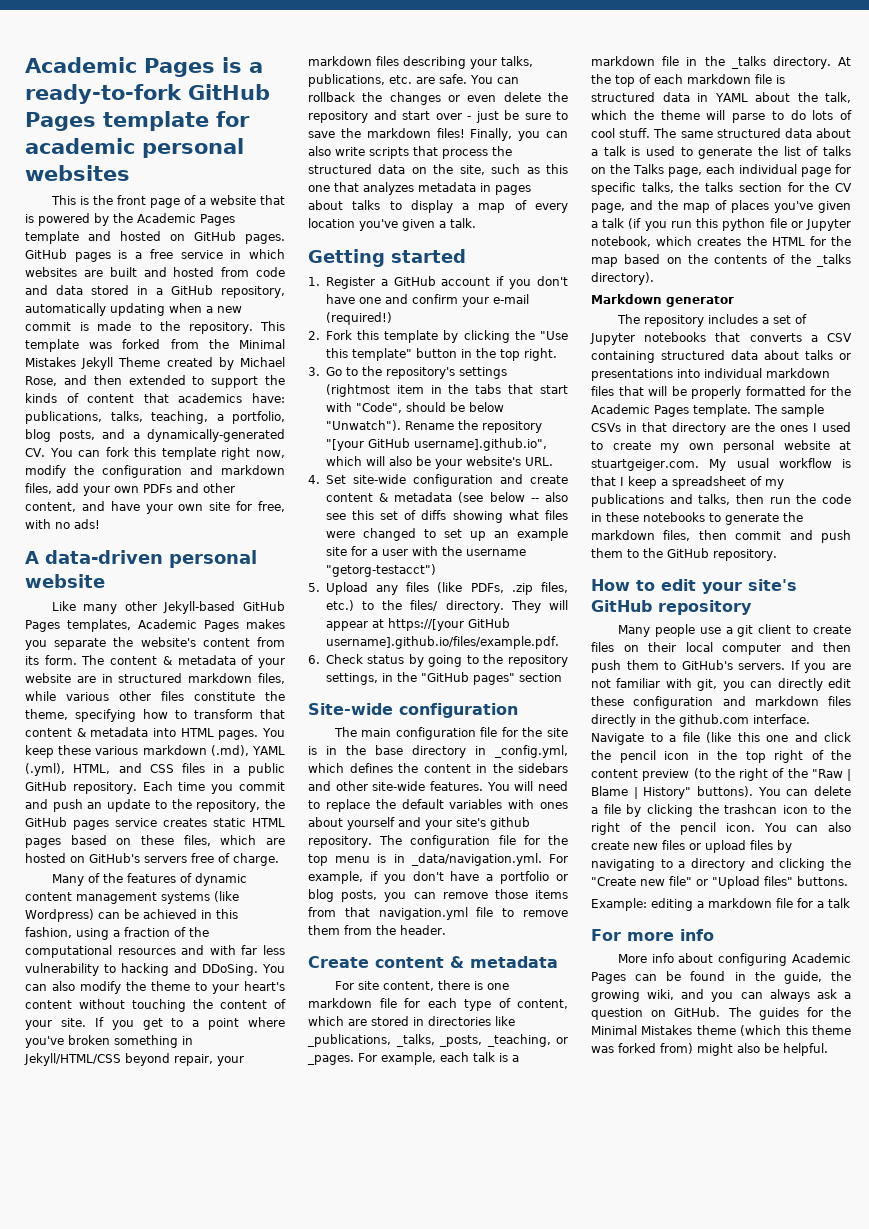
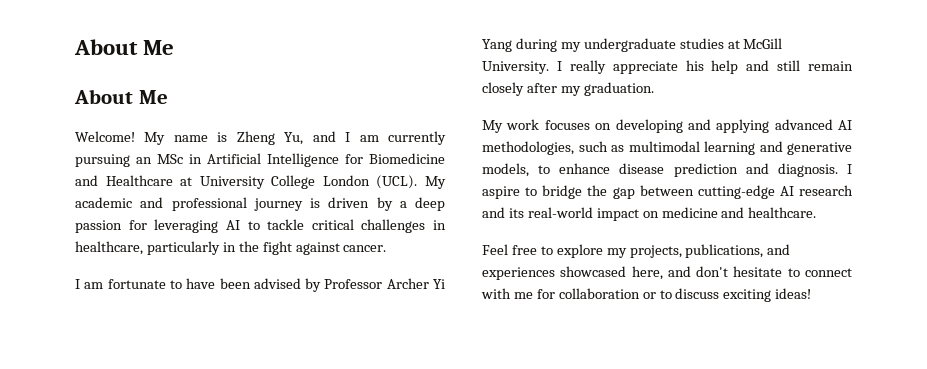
[25,57,263,77] [25,84,270,104] [25,111,250,131] [25,138,244,158] [25,165,130,181] [50,195,285,208] [25,213,235,226] [25,231,285,244] [25,249,285,262] [25,267,285,277] [25,285,285,298] [25,303,242,316] [25,321,285,334] [25,339,285,352] [25,357,285,370] [25,375,285,388] [25,393,285,403] [25,411,285,424] [25,429,285,442] [25,447,285,460] [25,465,285,478] [25,483,235,496] [25,501,285,514] [25,519,100,529] [25,550,257,568] [25,574,105,588] [51,601,285,614] [25,619,285,632] [25,637,285,650] [25,655,285,668] [25,673,285,684] [25,691,285,701] [25,709,285,722] [25,727,286,740] [25,745,285,758] [25,763,285,776] [25,781,285,794] [25,799,285,812] [25,817,285,830] [25,835,285,848] [25,853,279,866] [51,873,247,886] [25,891,239,904] [25,909,238,922] [25,927,209,940] [25,945,285,958] [25,963,286,976] [25,981,285,994] [25,999,286,1012] [25,1017,285,1030] [25,1035,193,1048] [24,1053,244,1066] [308,56,533,69] [308,74,519,87] [308,92,568,105] [308,110,568,123] [308,128,568,141] [308,146,512,159] [308,164,568,175] [308,182,531,195] [308,200,568,213] [308,218,476,231] [308,249,466,267] [308,276,568,289] [325,294,529,307] [325,312,392,325] [308,330,568,343] [325,348,557,361] [308,366,507,379] [325,384,568,397] [325,402,504,413] [325,420,542,433] [325,438,547,451] [325,456,553,469] [308,474,568,487] [325,492,568,503] [325,510,568,523] [325,528,568,541] [325,546,526,556] [325,564,436,577] [308,582,568,595] [325,600,568,613] [325,618,510,631] [325,636,559,649] [308,654,568,667] [325,672,562,685] [308,703,518,718] [333,727,568,740] [308,745,568,758] [308,763,568,773] [308,781,568,791] [308,799,568,812] [308,817,530,830] [308,835,568,848] [308,853,568,866] [308,871,568,884] [308,889,568,902] [308,907,568,920] [308,925,446,935] [308,956,558,968] [334,980,509,991] [308,998,568,1011] [308,1016,515,1026] [307,1034,568,1047] [307,1052,519,1065] [591,56,851,69] [591,74,785,87] [591,92,851,103] [591,110,852,123] [591,128,851,138] [591,146,851,159] [591,164,851,177] [591,182,852,195] [591,200,851,213] [591,218,851,231] [591,236,851,247] [591,254,851,267] [591,272,654,285] [591,294,734,307] [616,314,807,327] [590,332,852,345] [591,350,851,363] [591,368,830,381] [591,386,851,399] [591,404,824,417] [591,422,851,435] [591,440,851,453] [591,458,851,471] [591,476,784,489] [591,494,851,507] [591,512,803,525] [591,530,851,543] [591,548,777,561] [591,579,797,594] [591,600,752,615] [617,624,851,637] [591,642,851,655] [591,660,851,673] [591,678,851,691] [591,696,851,709] [591,714,810,727] [591,732,851,745] [591,750,851,763] [591,768,851,781] [591,786,851,799] [591,804,851,817] [591,822,851,835] [591,840,792,853] [591,858,851,871] [591,876,848,889] [591,898,850,911] [591,929,714,941] [617,953,851,966] [591,971,851,984] [591,989,851,1002] [591,1007,851,1020] [591,1025,851,1036] [591,1043,828,1056] Academic Pages is a ready-to-fork GitHub Pages template for academic personal websites // This is the front page of a website that is powered by the Academic Pages template and hosted on GitHub pages. GitHub pages is a free service in which websites are built and hosted from code and data stored in a GitHub repository, automatically updating when a new commit is made to the repository. This template was forked from the Minimal Mistakes Jekyll Theme created by Michael Rose, and then extended to support the kinds of content that academics have: publications, talks, teaching, a portfolio, blog posts, and a dynamically-generated CV. You can fork this template right now, modify the configuration and markdown files, add your own PDFs and other content, and have your own site for free, with no ads! // A data-driven personal website // Like many other Jekyll-based GitHub Pages templates, Academic Pages makes you separate the website's content from its form. The content & metadata of your website are in structured markdown files, while various other files constitute the theme, specifying how to transform that content & metadata into HTML pages. You keep these various markdown (.md), YAML (.yml), HTML, and CSS files in a public GitHub repository. Each time you commit and push an update to the repository, the GitHub pages service creates static HTML pages based on these files, which are hosted on GitHub's servers free of charge. // Many of the features of dynamic content management systems (like Wordpress) can be achieved in this fashion, using a fraction of the computational resources and with far less vulnerability to hacking and DDoSing. You can also modify the theme to your heart's content without touching the content of your site. If you get to a point where you've broken something in Jekyll/HTML/CSS beyond repair, your markdown files describing your talks, publications, etc. are safe. You can rollback the changes or even delete the repository and start over - just be sure to save the markdown files! Finally, you can also write scripts that process the structured data on the site, such as this one that analyzes metadata in pages about talks to display a map of every location you've given a talk. // Getting started // 1. Register a GitHub account if you don't have one and confirm your e-mail (required!) // 2. Fork this template by clicking the "Use this template" button in the top right. // 3. Go to the repository's settings (rightmost item in the tabs that start with "Code", should be below "Unwatch"). Rename the repository "[your GitHub username].github.io", which will also be your website's URL. // 4. Set site-wide configuration and create content & metadata (see below -- also see this set of diffs showing what files were changed to set up an example site for a user with the username "getorg-testacct") // 5. Upload any files (like PDFs, .zip files, etc.) to the files/ directory. They will appear at https://[your GitHub username].github.io/files/example.pdf. // 6. Check status by going to the repository settings, in the "GitHub pages" section // Site-wide configuration // The main configuration file for the site is in the base directory in _config.yml, which defines the content in the sidebars and other site-wide features. You will need to replace the default variables with ones about yourself and your site's github repository. The configuration file for the top menu is in _data/navigation.yml. For example, if you don't have a portfolio or blog posts, you can remove those items from that navigation.yml file to remove them from the header. // Create content & metadata // For site content, there is one markdown file for each type of content, which are stored in directories like _publications, _talks, _posts, _teaching, or _pages. For example, each talk is a markdown file in the _talks directory. At the top of each markdown file is structured data in YAML about the talk, which the theme will parse to do lots of cool stuff. The same structured data about a talk is used to generate the list of talks on the Talks page, each individual page for specific talks, the talks section for the CV page, and the map of places you've given a talk (if you run this python file or Jupyter notebook, which creates the HTML for the map based on the contents of the _talks directory). // Markdown generator // The repository includes a set of Jupyter notebooks that converts a CSV containing structured data about talks or presentations into individual markdown files that will be properly formatted for the Academic Pages template. The sample CSVs in that directory are the ones I used to create my own personal website at stuartgeiger.com. My usual workflow is that I keep a spreadsheet of my publications and talks, then run the code in these notebooks to generate the markdown files, then commit and push them to the GitHub repository. // How to edit your site's GitHub repository // Many people use a git client to create files on their local computer and then push them to GitHub's servers. If you are not familiar with git, you can directly edit these configuration and markdown files directly in the github.com interface. Navigate to a file (like this one and click the pencil icon in the top right of the content preview (to the right of the "Raw | Blame | History" buttons). You can delete a file by clicking the trashcan icon to the right of the pencil icon. You can also create new files or upload files by navigating to a directory and clicking the "Create new file" or "Upload files" buttons. // Example: editing a markdown file for a talk // For more info // More info about configuring Academic Pages can be found in the guide, the growing wiki, and you can always ask a question on GitHub. The guides for the Minimal Mistakes theme (which this theme was forked from) might also be helpful. -> [74,39,175,55] [74,89,168,104] [75,131,447,145] [75,153,445,167] [75,175,446,189] [75,197,445,211] [75,219,446,233] [75,241,387,255] [75,278,446,292] [482,38,783,52] [482,60,853,74] [482,82,654,96] [482,119,852,133] [482,141,852,155] [482,163,852,177] [482,185,853,199] [482,207,817,221] [482,244,791,258] [482,266,852,280] [481,288,812,302] About Me // About Me // Welcome! My name is Zheng Yu, and I am currently pursuing an MSc in Artificial Intelligence for Biomedicine and Healthcare at University College London (UCL). My academic and professional journey is driven by a deep passion for leveraging AI to tackle critical challenges in healthcare, particularly in the fight against cancer. // I am fortunate to have been advised by Professor Archer Yi Yang during my undergraduate studies at McGill University. I really appreciate his help and still remain closely after my graduation. // My work focuses on developing and applying advanced AI methodologies, such as multimodal learning and generative models, to enhance disease prediction and diagnosis. I aspire to bridge the gap between cutting-edge AI research and its real-world impact on medicine and healthcare. // Feel free to explore my projects, publications, and experiences showcased here, and don't hesitate to connect with me for collaboration or to discuss exciting ideas!

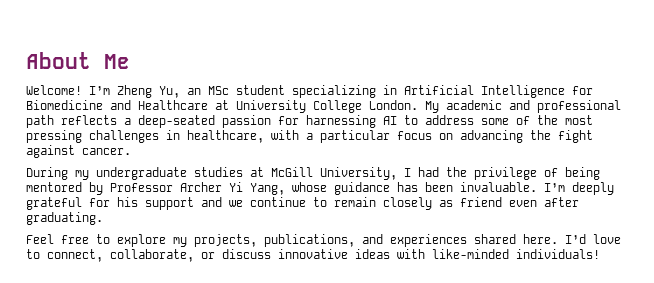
[74,39,175,55] [74,89,168,104] About Me // About Me -> [26,52,130,69] About Me
[144,131,447,145] [75,154,183,167] My name is Zheng Yu, and I am currently pursuing an MSc -> [89,85,376,98] I’m Zheng Yu, an MSc student specializing
[322,175,418,189] London (UCL). -> [369,100,418,110] London.
[253,197,445,211] journey is driven by a deep -> [26,115,215,128] path reflects a deep-seated
[154,219,219,233] leveraging -> [306,115,376,128] harnessing
[267,219,446,233] [75,241,387,255] [75,278,446,292] [482,38,557,52] tackle critical challenges in healthcare, particularly in the fight against cancer. // I am fortunate to have been advised by Professor Archer Yi Yang during -> [425,115,593,125] [26,130,593,143] [26,145,131,158] [26,167,68,180] address some of the most pressing challenges in healthcare, with a particular focus on advancing the fight against cancer. // During
[482,60,853,74] [482,82,654,96] [482,119,852,133] [482,141,852,155] [482,163,852,177] [482,185,853,199] [482,207,817,221] University. I really appreciate his help and still remain closely after my graduation. // My work focuses on developing and applying advanced AI methodologies, such as multimodal learning and generative models, to enhance disease prediction and diagnosis. I aspire to bridge the gap between cutting-edge AI research and its real-world impact on medicine and healthcare. -> [320,167,600,180] [26,182,614,195] [26,197,579,210] [26,212,103,225] University, I had the privilege of being mentored by Professor Archer Yi Yang, whose guidance has been invaluable. I’m deeply grateful for his support and we continue to remain closely as friend even after graduating.
[560,266,852,280] [481,288,812,302] showcased here, and don't hesitate to connect with me for collaboration or to discuss exciting ideas! -> [474,234,621,244] [26,249,600,262] shared here. I’d love to connect, collaborate, or discuss innovative ideas with like-minded individuals!

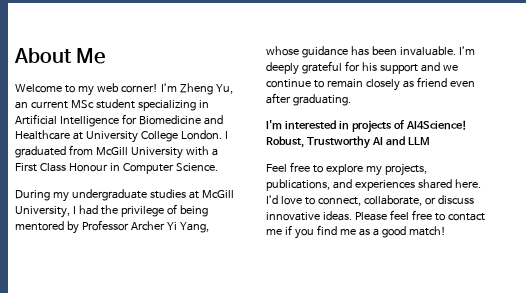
[26,85,82,95] Welcome! -> [15,83,158,96] Welcome to my web corner!
(201, 91) none -> [30,101,68,109] current
[425,100,621,113] [26,115,593,128] [26,130,593,143] [26,145,131,158] My academic and professional path reflects a deep-seated passion for harnessing AI to address some of the most pressing challenges in healthcare, with a particular focus on advancing the fight against cancer. -> [224,131,228,139] [15,145,218,159] [15,163,218,174] I graduated from McGill University with a First Class Honour in Computer Science.
(103, 218) none -> [266,120,467,133] [266,136,430,149] // I'm interested in projects of AI4Science! Robust, Trustworthy AI and LLM
[355,249,600,259] ideas with like-minded individuals! -> [322,210,485,221] [266,225,446,239] ideas. Please feel free to contact me if you find me as a good match!

